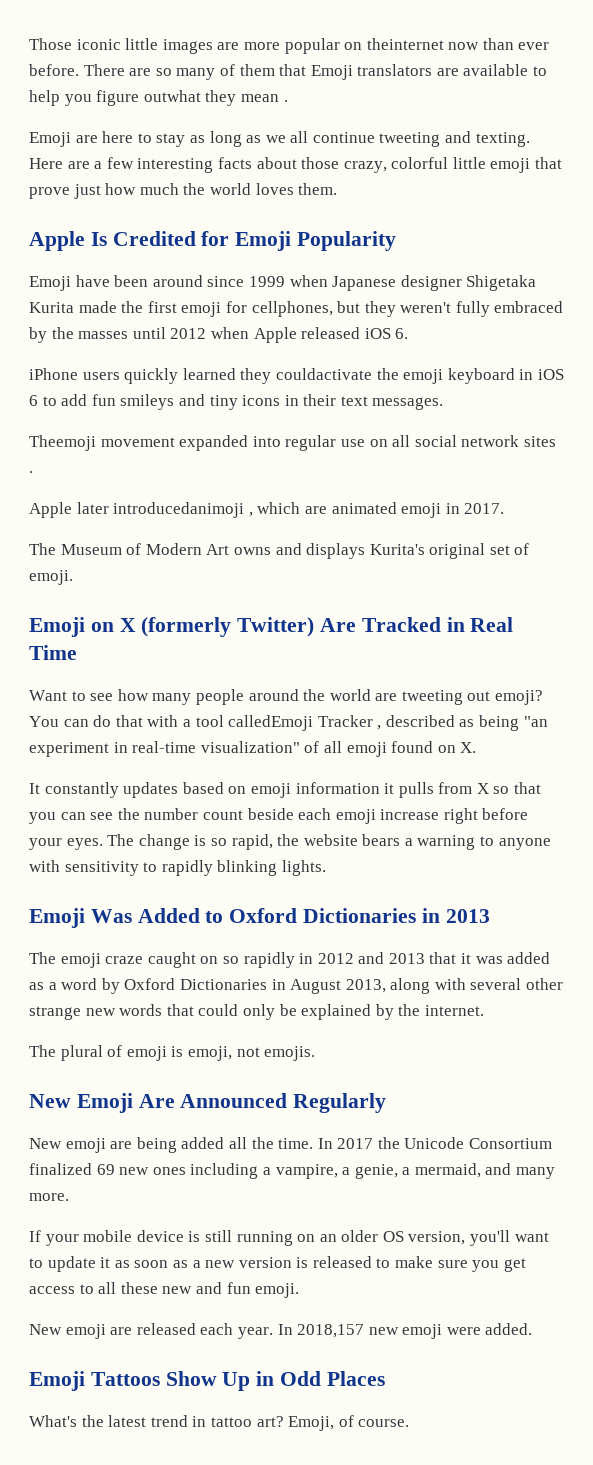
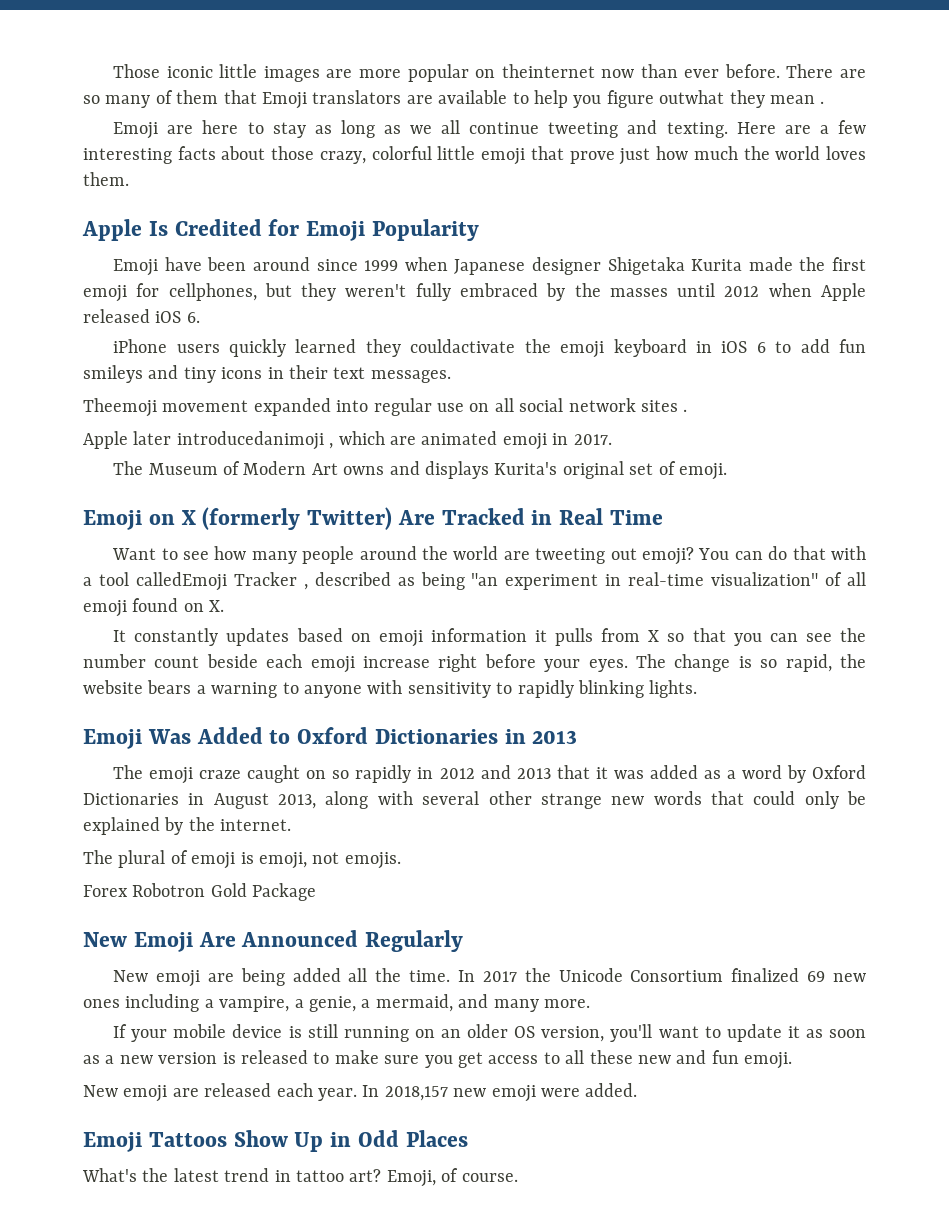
(316, 1053) none -> [83,883,317,901] // Forex Robotron Gold Package

